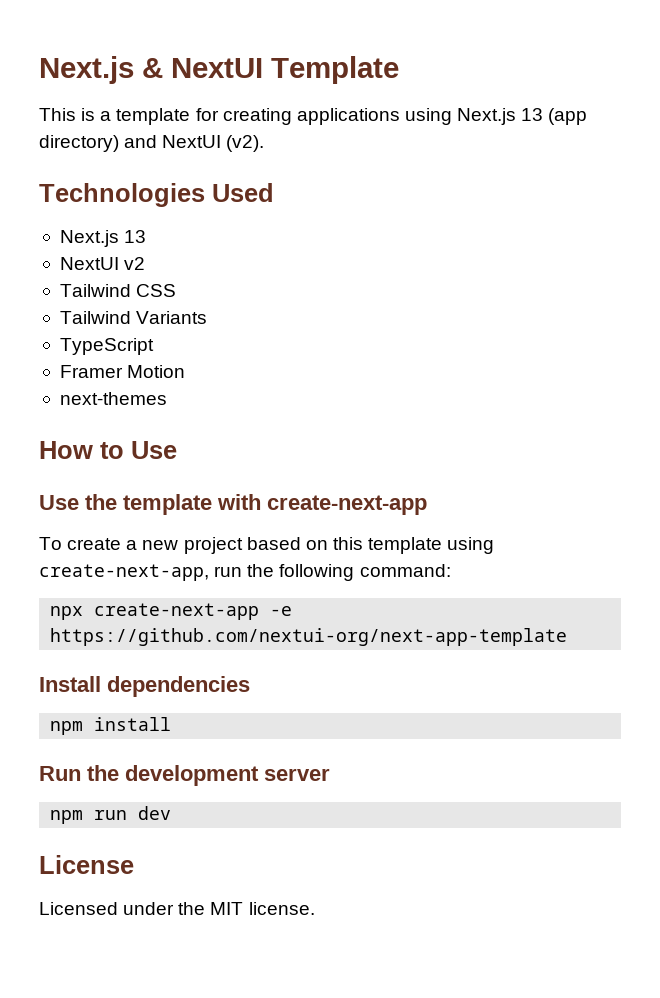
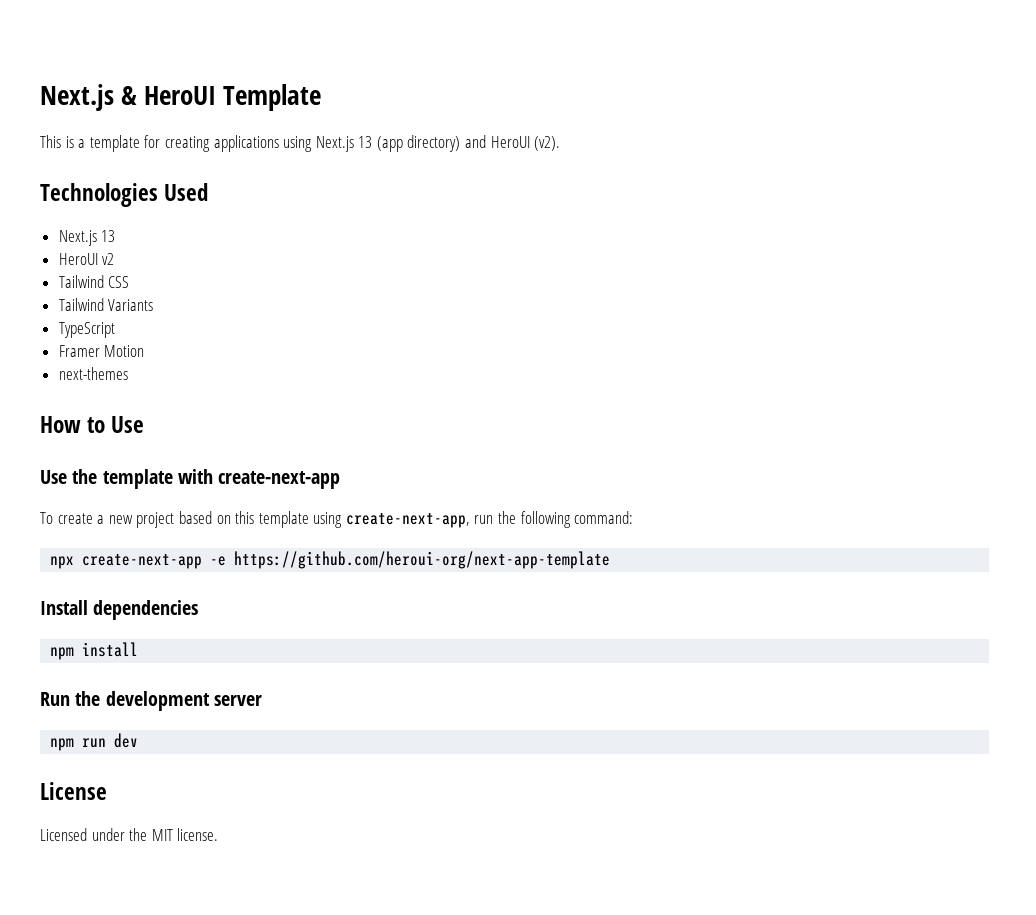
[171,58,263,78] NextUI -> [144,86,217,105] HeroUI
[162,135,222,148] NextUI -> [490,136,530,148] HeroUI
[59,257,119,270] NextUI -> [58,253,98,265] HeroUI
[50,628,568,646] https://github.com/nextui-org/next-app-template -> [234,551,611,569] https://github.com/heroui-org/next-app-template

